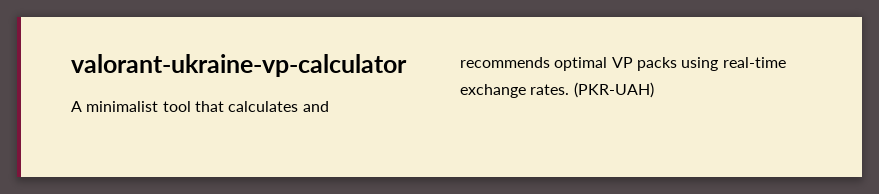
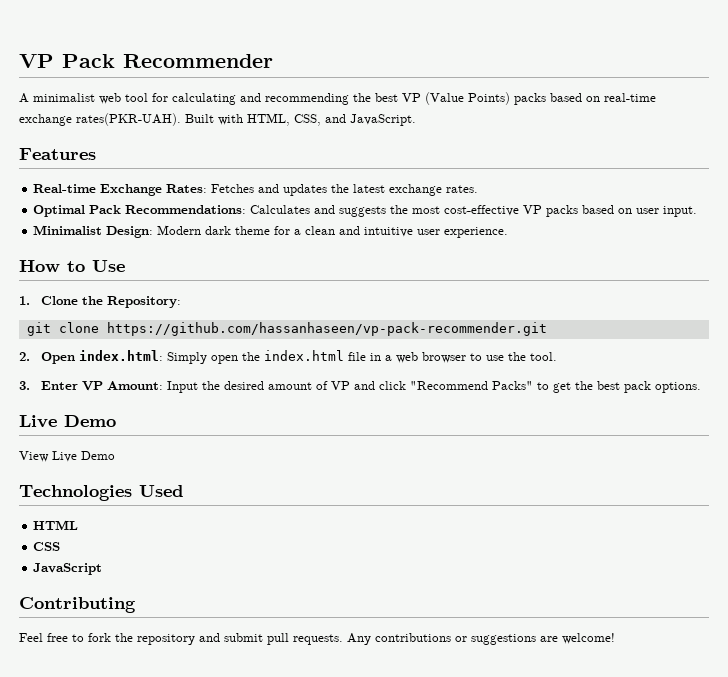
[71,54,407,77] valorant-ukraine-vp-calculator -> [19,54,273,68] VP Pack Recommender
[162,101,329,112] [460,57,786,71] [460,82,654,98] tool that calculates and recommends optimal VP packs using real-time exchange rates. (PKR-UAH) -> [99,92,656,105] [19,113,416,126] [19,148,96,160] [33,184,479,196] [33,205,698,217] [33,225,509,238] [19,260,125,272] [19,296,182,308] [26,322,547,336] [19,350,558,364] [19,381,702,393] [19,415,116,428] [19,451,115,462] [19,485,183,501] [33,520,79,530] [33,542,61,551] [33,563,103,575] [19,597,136,613] [19,633,615,645] web tool for calculating and recommending the best VP (Value Points) packs based on real-time exchange rates(PKR-UAH). Built with HTML, CSS, and JavaScript. // Features // Real-time Exchange Rates: Fetches and updates the latest exchange rates. // Optimal Pack Recommendations: Calculates and suggests the most cost-effective VP packs based on user input. // Minimalist Design: Modern dark theme for a clean and intuitive user experience. // How to Use // 1. Clone the Repository: // git clone https://github.com/hassanhaseen/vp-pack-recommender.git // 2. Open index.html: Simply open the index.html file in a web browser to use the tool. // 3. Enter VP Amount: Input the desired amount of VP and click "Recommend Packs" to get the best pack options. // Live Demo // View Live Demo // Technologies Used // HTML // CSS // JavaScript // Contributing // Feel free to fork the repository and submit pull requests. Any contributions or suggestions are welcome!

